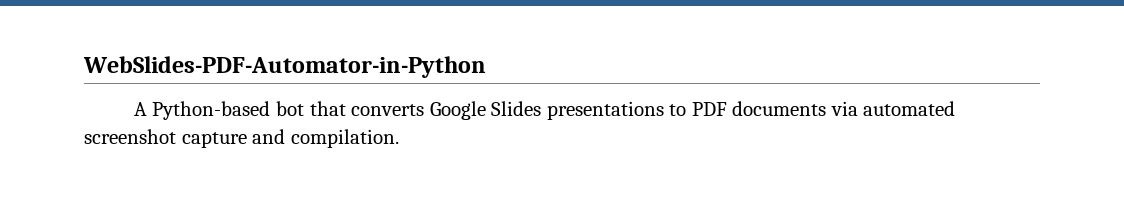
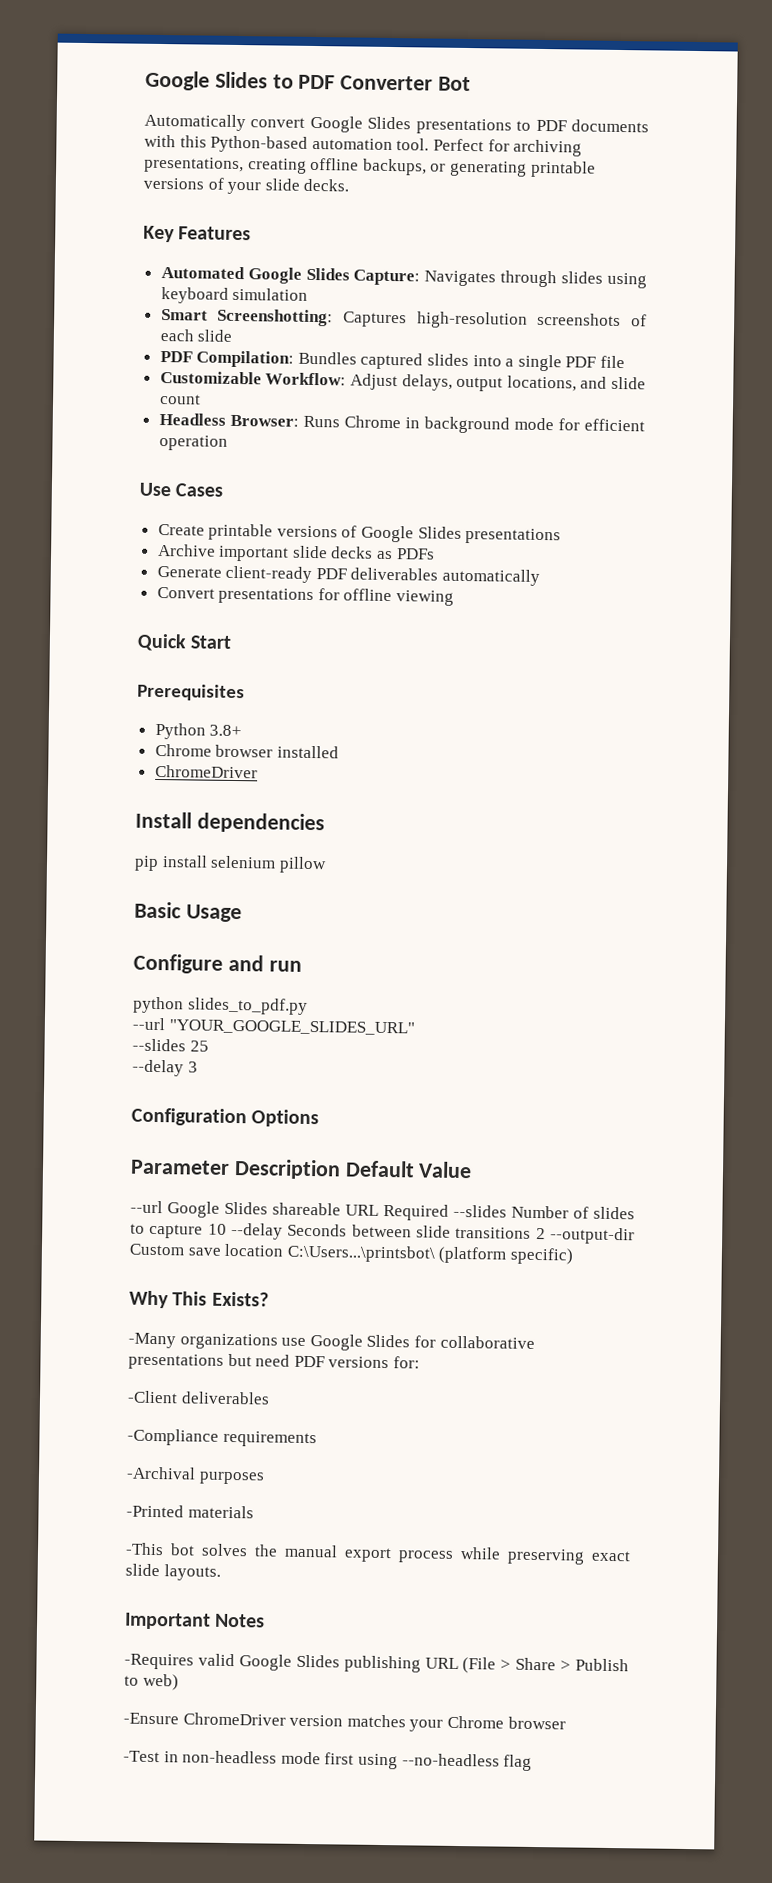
[83,56,486,78] [133,101,425,120] WebSlides-PDF-Automator-in-Python // A Python-based bot that converts -> [145,70,472,92] [144,113,306,132] Google Slides to PDF Converter Bot // Automatically convert
[830,101,956,116] [84,129,399,148] via automated screenshot capture and compilation. -> [144,134,583,157] [144,156,596,178] [143,177,350,195] [143,225,252,243] [160,265,647,289] [160,286,309,304] [160,308,647,329] [159,328,233,342] [159,350,626,372] [159,370,646,392] [159,393,201,405] [158,412,646,434] [158,434,228,451] [139,482,224,497] [157,523,562,545] [157,543,435,562] [156,565,541,586] [156,586,455,606] [137,633,232,652] [137,683,245,702] [154,722,243,740] [154,743,339,759] [154,764,258,779] [135,811,325,834] [134,855,327,874] [134,901,242,923] [133,953,302,974] [133,996,308,1015] [132,1017,415,1036] [132,1038,209,1052] [132,1059,198,1077] [131,1107,320,1128] [130,1159,473,1180] [130,1200,635,1221] [130,1222,635,1245] [129,1243,573,1265] [129,1290,269,1309] [128,1332,535,1351] [128,1353,420,1370] [127,1390,270,1405] [127,1428,317,1448] [126,1466,265,1485] [126,1504,254,1519] [125,1542,631,1565] [125,1563,221,1581] [124,1612,266,1630] [124,1653,629,1674] [124,1673,179,1691] [123,1712,566,1732] [123,1750,533,1771] with this Python-based automation tool. Perfect for archiving presentations, creating offline backups, or generating printable versions of your slide decks. // Key Features // Automated Google Slides Capture: Navigates through slides using keyboard simulation // Smart Screenshotting: Captures high-resolution screenshots of each slide // PDF Compilation: Bundles captured slides into a single PDF file // Customizable Workflow: Adjust delays, output locations, and slide count // Headless Browser: Runs Chrome in background mode for efficient operation // Use Cases // Create printable versions of Google Slides presentations // Archive important slide decks as PDFs // Generate client-ready PDF deliverables automatically // Convert presentations for offline viewing // Quick Start // Prerequisites // Python 3.8+ // Chrome browser installed // ChromeDriver // Install dependencies // pip install selenium pillow // Basic Usage // Configure and run // python slides_to_pdf.py // --url "YOUR_GOOGLE_SLIDES_URL" // --slides 25 // --delay 3 // Configuration Options // Parameter Description Default Value // --url Google Slides shareable URL Required --slides Number of slides to capture 10 --delay Seconds between slide transitions 2 --output-dir Custom save location C:\Users...\printsbot\ (platform specific) // Why This Exists? // -Many organizations use Google Slides for collaborative presentations but need PDF versions for: // -Client deliverables // -Compliance requirements // -Archival purposes // -Printed materials // -This bot solves the manual export process while preserving exact slide layouts. // Important Notes // -Requires valid Google Slides publishing URL (File > Share > Publish to web) // -Ensure ChromeDriver version matches your Chrome browser // -Test in non-headless mode first using --no-headless flag

